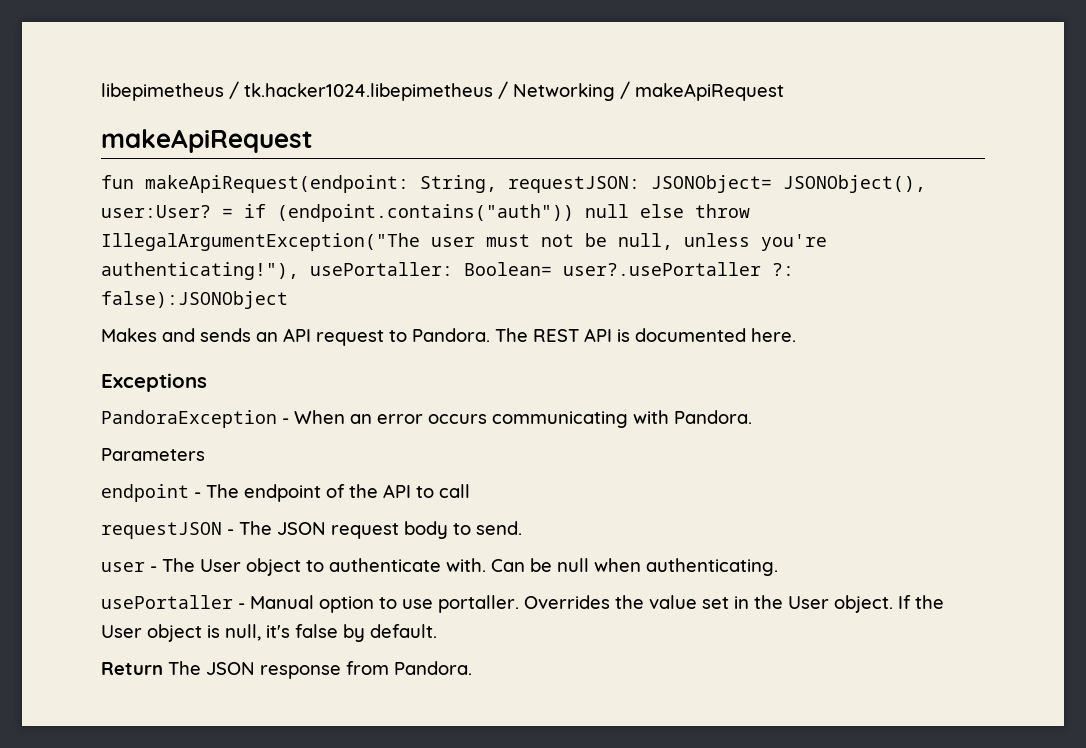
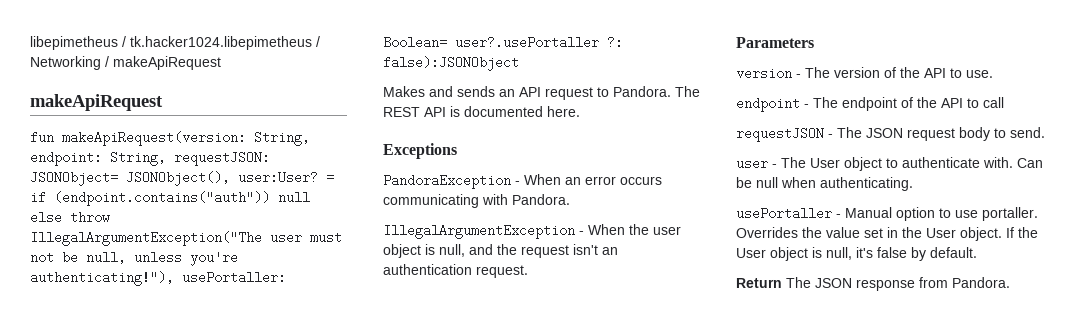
[145,175,409,193] makeApiRequest(endpoint: -> [62,131,310,146] [30,151,102,166] makeApiRequest(version: String, endpoint:
[101,448,205,461] Parameters -> [383,224,681,239] [383,244,618,258] [383,264,528,278] [736,37,814,48] [736,67,993,80] IllegalArgumentException - When the user object is null, and the request isn't an authentication request. // Parameters // version - The version of the API to use.

